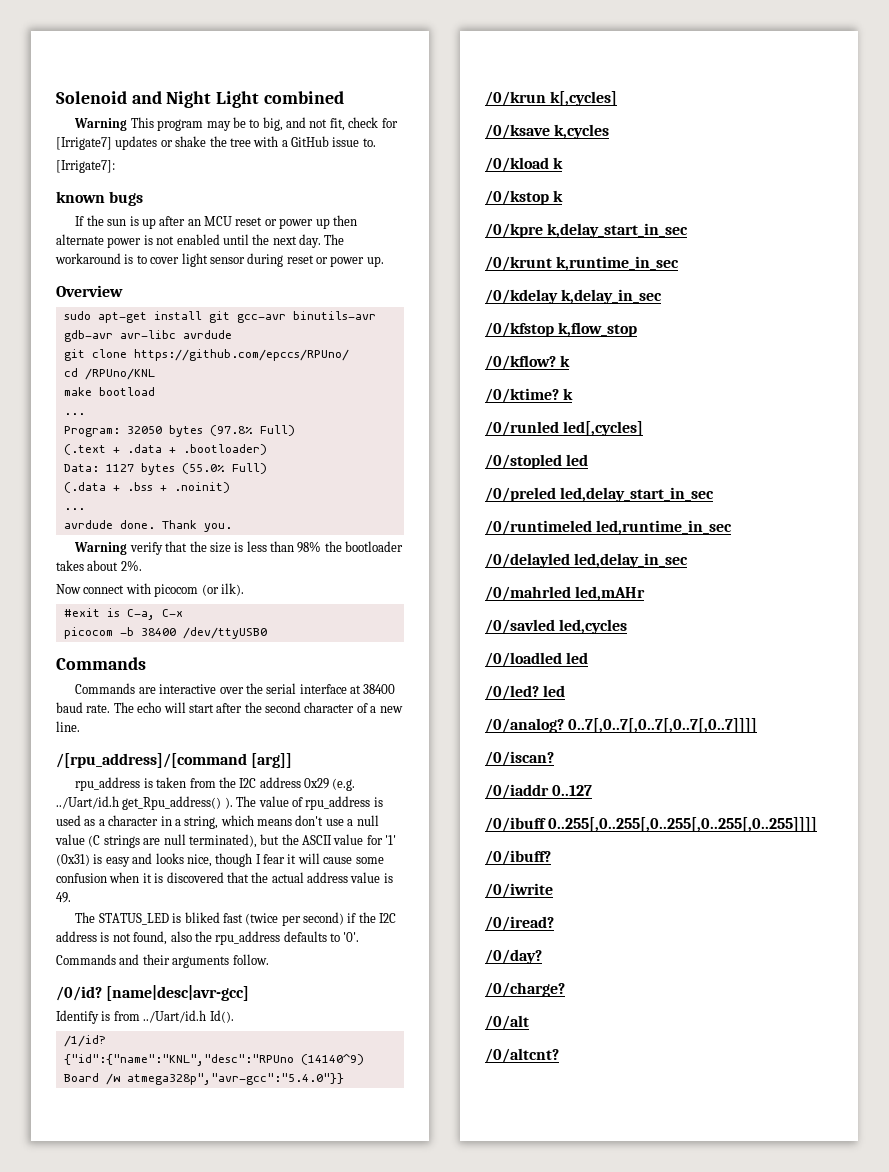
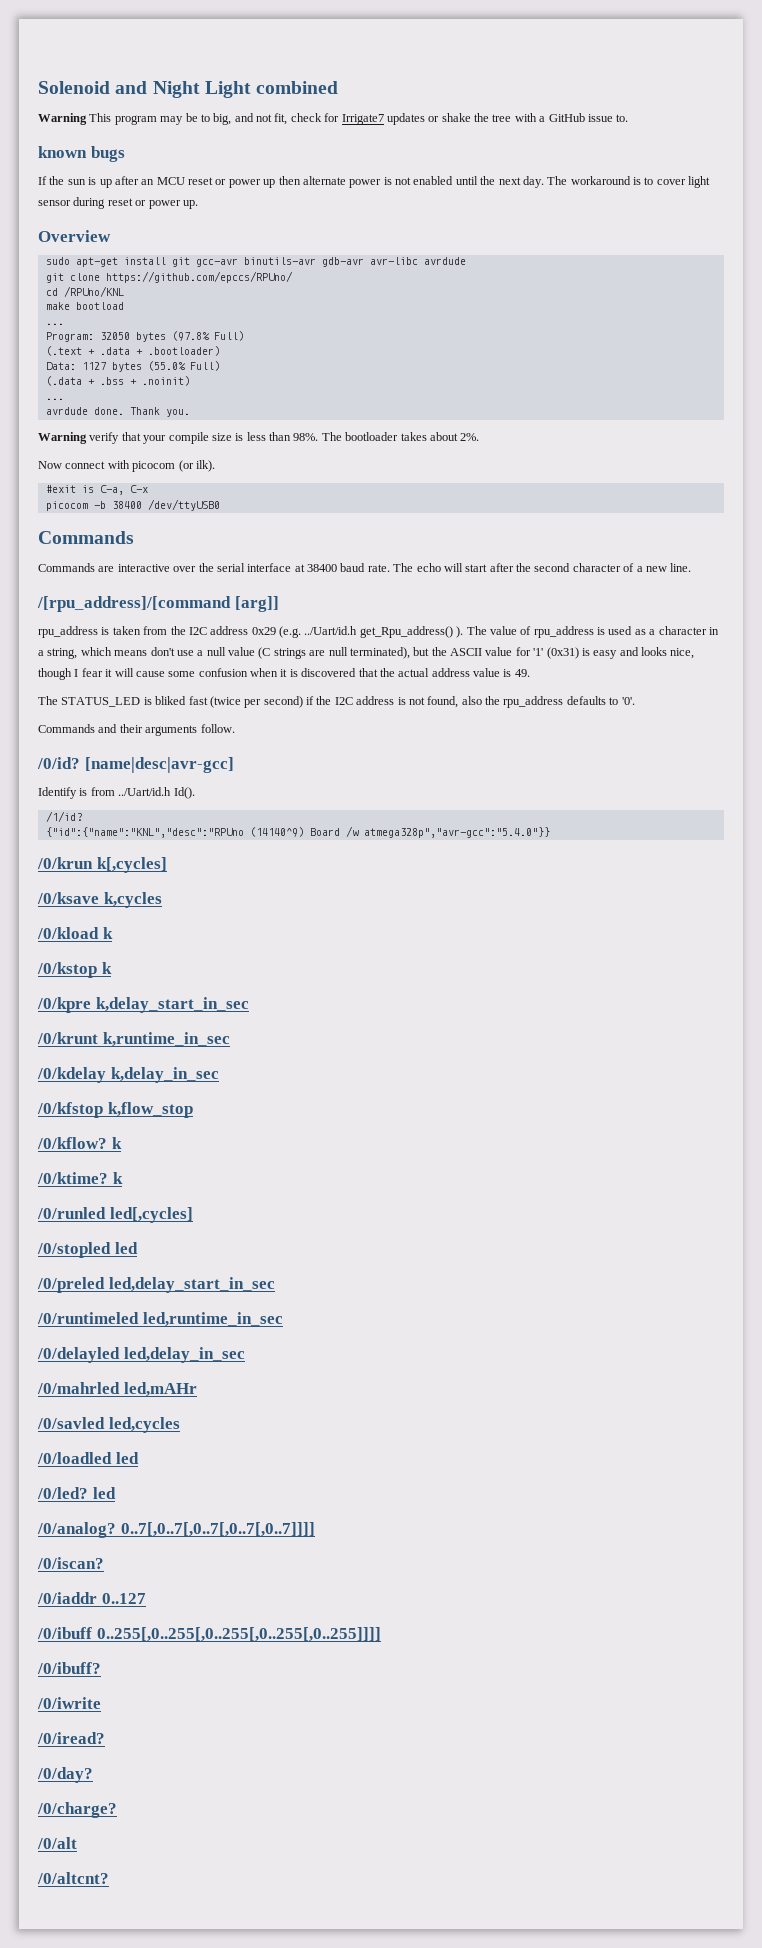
[56,137,112,150] [Irrigate7] -> [341,114,384,125] Irrigate7
[56,160,115,173] // [Irrigate7]: -> (629, 118) none
[189,541,207,552] the -> [143,432,209,444] your compile
[297,541,342,553] 98% the -> [293,432,342,441] 98%. The

